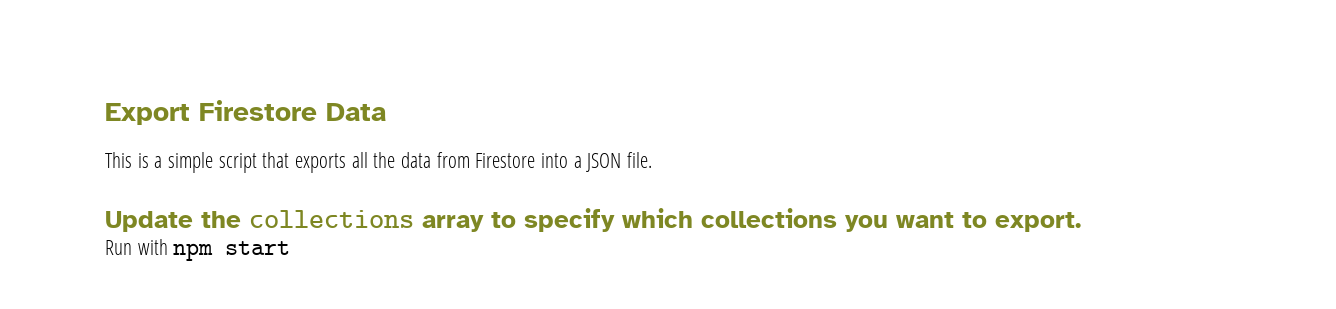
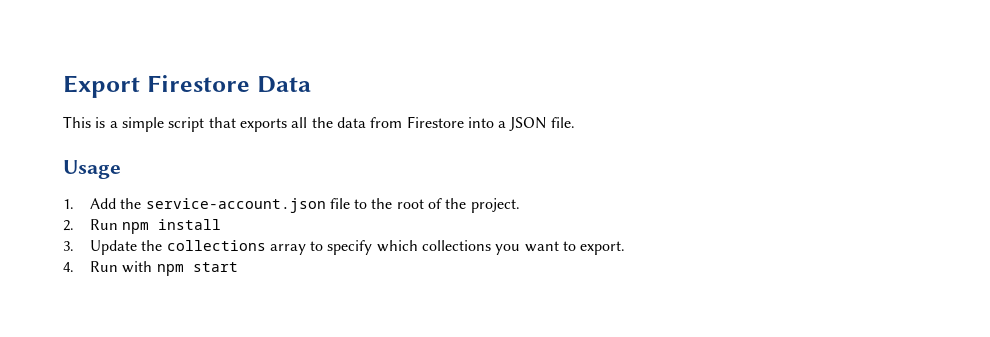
(653, 160) none -> [63,160,121,179] [63,198,520,213] [63,219,222,234] [63,241,74,251] Usage // 1. Add the service-account.json file to the root of the project. // 2. Run npm install // 3.
(1081, 222) none -> [63,262,74,272] 4.

